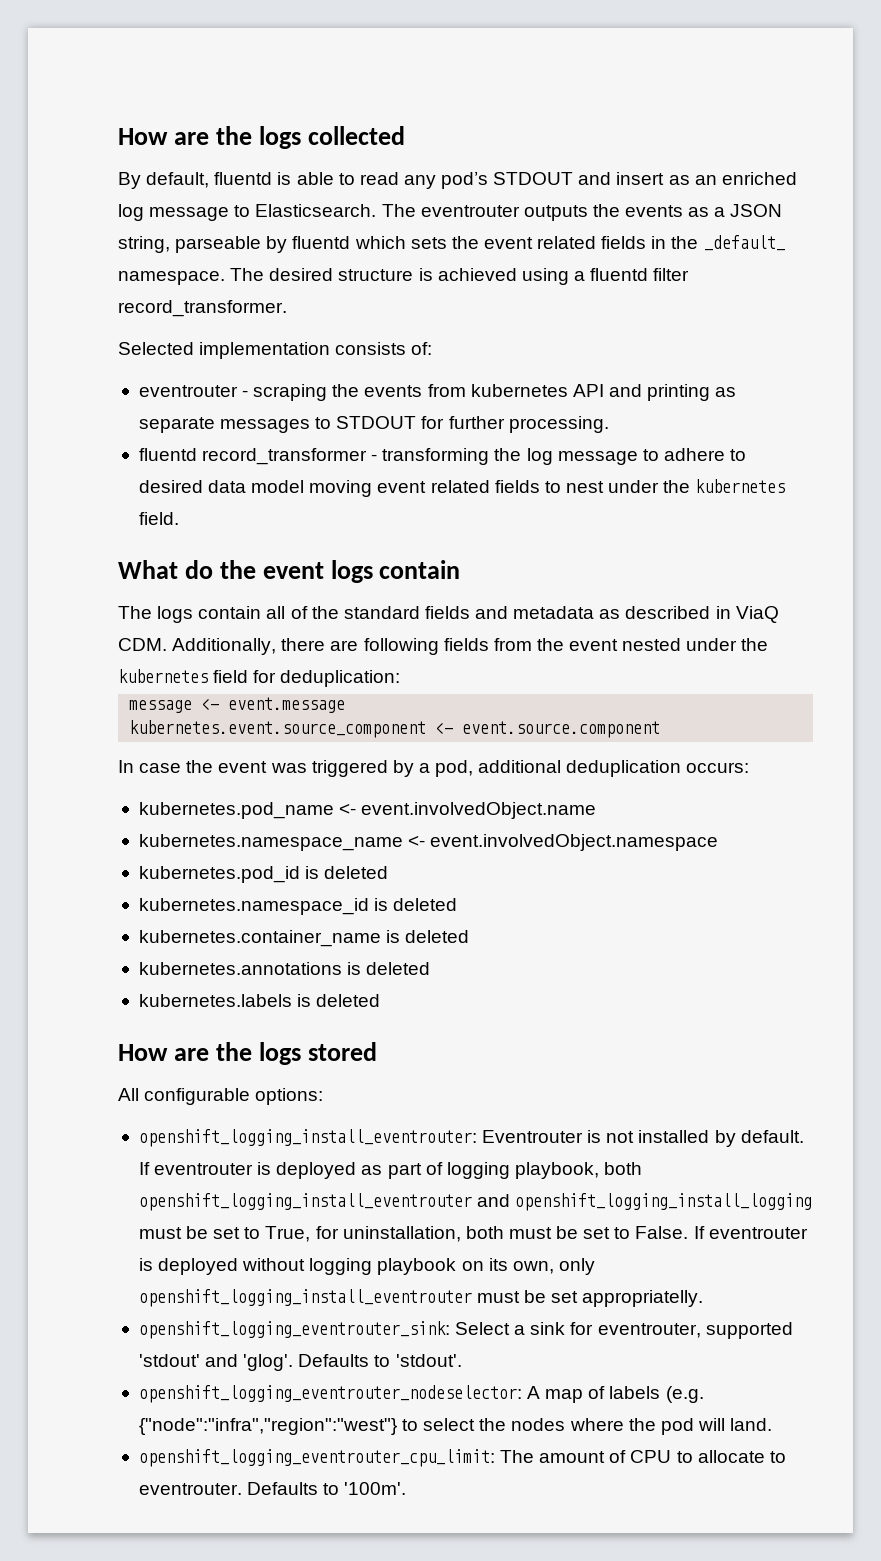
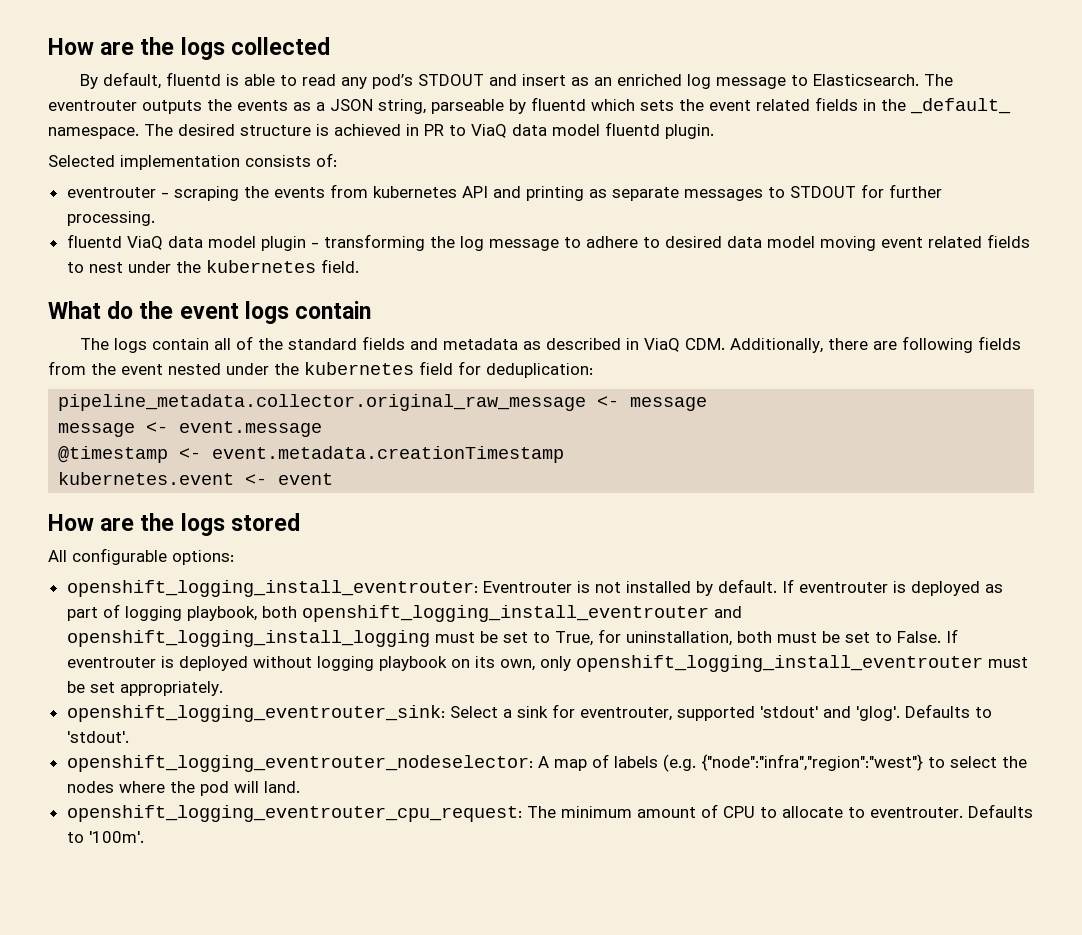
[521,268,690,285] [118,300,287,317] using a fluentd filter record_transformer. -> [406,122,714,139] in PR to ViaQ data model fluentd plugin.
[202,448,368,465] record_transformer -> [126,236,306,251] ViaQ data model plugin
(401, 678) none -> [58,394,708,411] // pipeline_metadata.collector.original_raw_message <- message
[129,720,661,738] [118,760,750,777] [138,802,597,819] [138,834,719,851] [138,866,389,883] [138,898,458,915] [138,930,470,947] [138,962,431,975] [138,994,381,1007] kubernetes.event.source_component <- event.source.component // In case the event was triggered by a pod, additional deduplication occurs: // kubernetes.pod_name <- event.involvedObject.name // kubernetes.namespace_name <- event.involvedObject.namespace // kubernetes.pod_id is deleted // kubernetes.namespace_id is deleted // kubernetes.container_name is deleted // kubernetes.annotations is deleted // kubernetes.labels is deleted -> [58,446,565,463] [58,472,334,485] @timestamp <- event.metadata.creationTimestamp // kubernetes.event <- event
[582,1290,704,1307] appropriatelly. -> [119,681,223,696] appropriately.
[138,1449,535,1467] openshift_logging_eventrouter_cpu_limit: The -> [66,805,632,822] openshift_logging_eventrouter_cpu_request: The minimum

